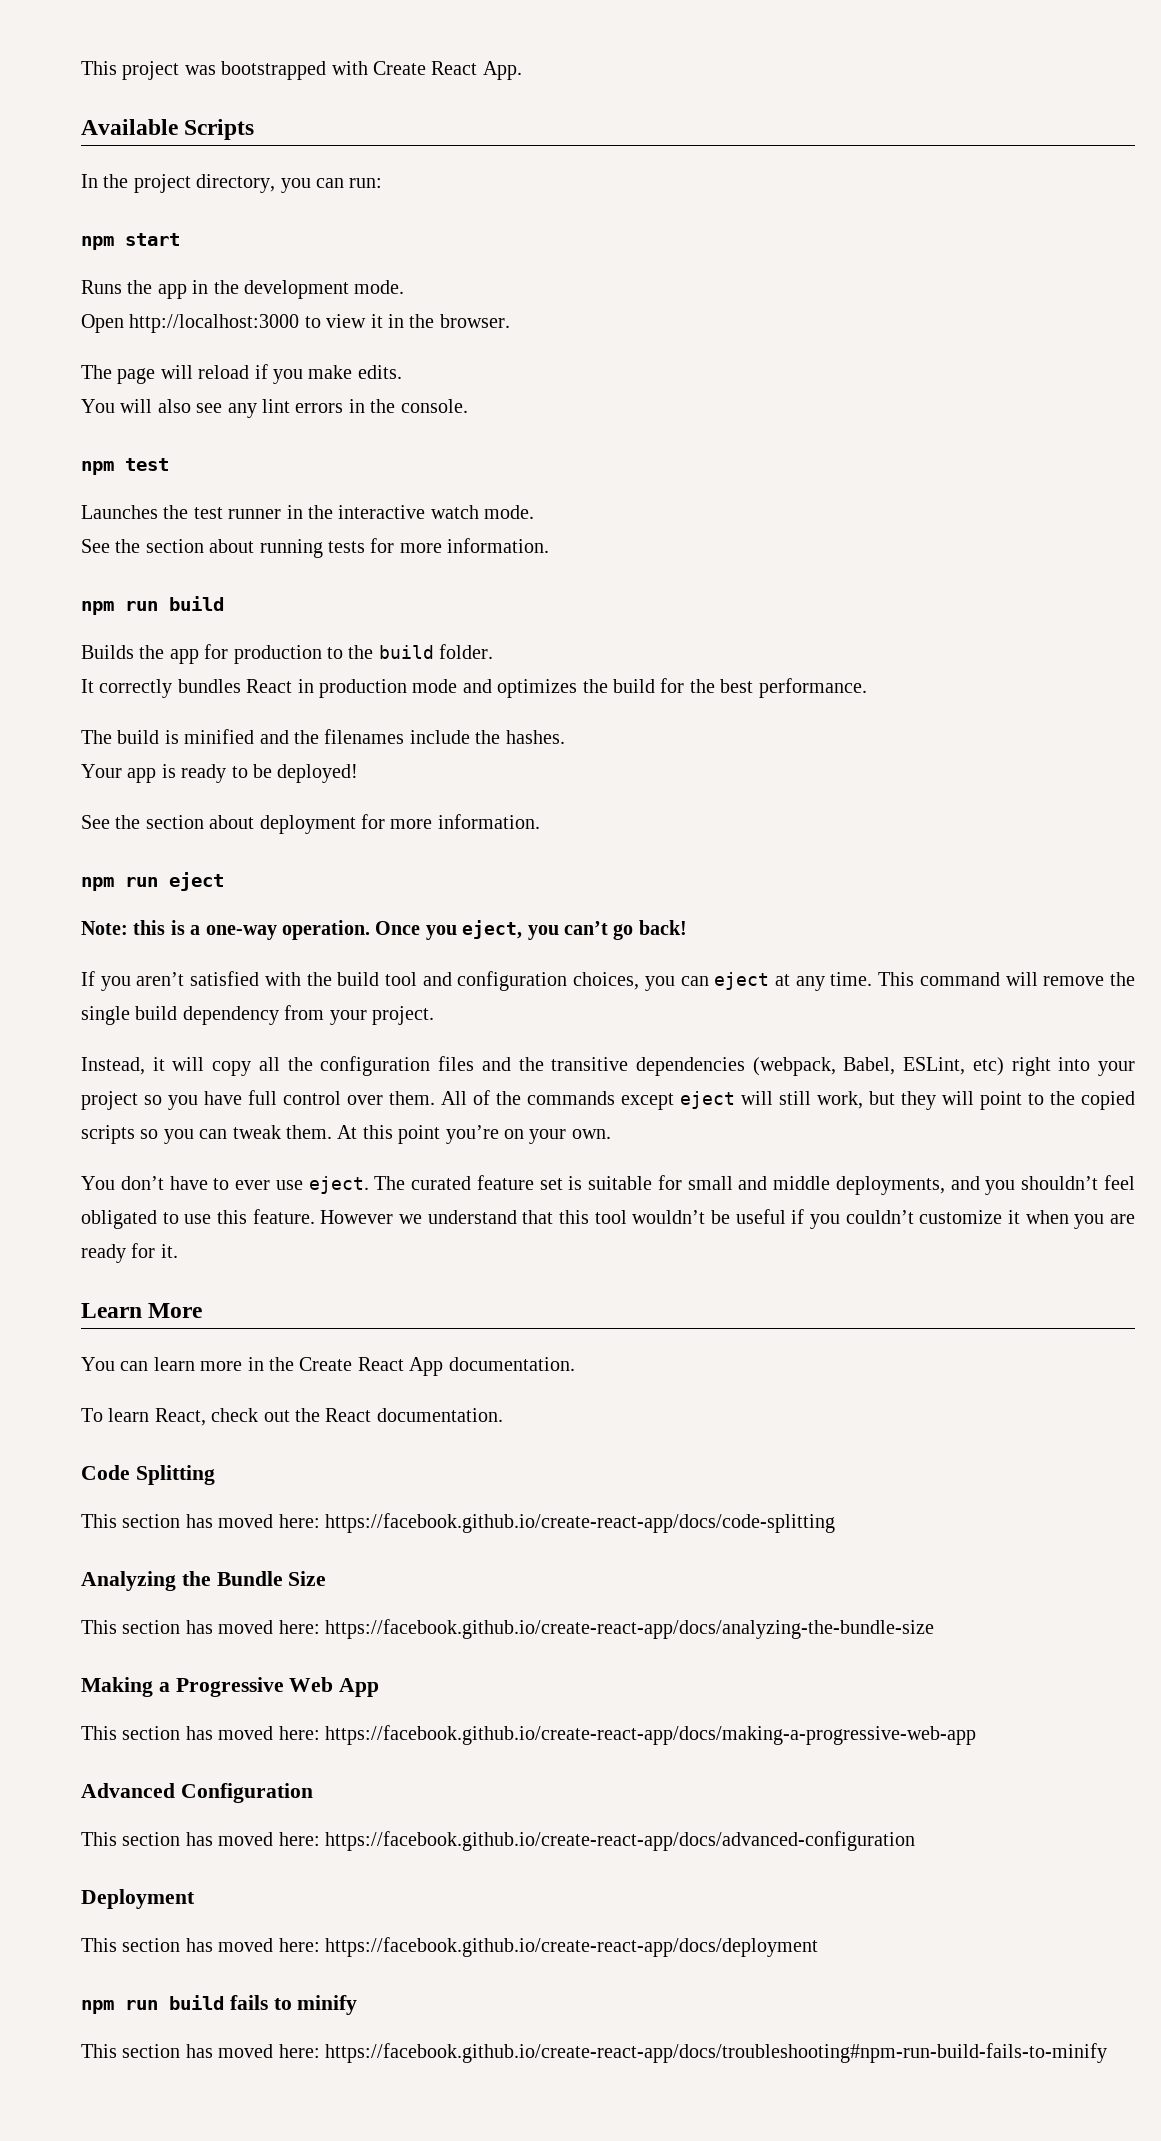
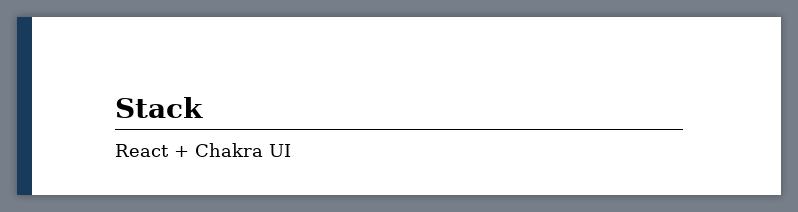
[81,61,522,80] [81,119,255,140] [81,174,383,193] [81,233,180,250] [81,280,405,299] [81,314,510,333] [81,364,402,384] [81,399,468,418] [81,458,169,475] [81,505,535,519] [81,538,550,558] [81,596,224,615] [81,644,494,664] [81,678,867,698] [81,729,565,744] [81,764,359,783] [81,814,540,834] [81,872,224,891] [81,920,687,940] [81,971,1135,991] [81,1005,434,1025] [81,1056,1135,1076] [81,1090,1135,1110] [81,1125,611,1144] [81,1175,1135,1195] [81,1209,1135,1229] [81,1243,178,1263] [81,1303,203,1318] [81,1357,575,1376] [81,1408,503,1426] [81,1465,215,1485] [81,1513,835,1533] [81,1571,327,1591] [81,1619,934,1639] [81,1677,380,1697] [81,1725,976,1745] [81,1783,313,1803] [81,1831,915,1851] [81,1889,195,1909] [81,1937,818,1957] [81,1995,358,2015] [81,2043,1107,2063] This project was bootstrapped with Create React App. // Available Scripts // In the project directory, you can run: // npm start // Runs the app in the development mode. // Open http://localhost:3000 to view it in the browser. // The page will reload if you make edits. // You will also see any lint errors in the console. // npm test // Launches the test runner in the interactive watch mode. // See the section about running tests for more information. // npm run build // Builds the app for production to the build folder. // It correctly bundles React in production mode and optimizes the build for the best performance. // The build is minified and the filenames include the hashes. // Your app is ready to be deployed! // See the section about deployment for more information. // npm run eject // Note: this is a one-way operation. Once you eject, you can’t go back! // If you aren’t satisfied with the build tool and configuration choices, you can eject at any time. This command will remove the single build dependency from your project. // Instead, it will copy all the configuration files and the transitive dependencies (webpack, Babel, ESLint, etc) right into your project so you have full control over them. All of the commands except eject will still work, but they will point to the copied scripts so you can tweak them. At this point you’re on your own. // You don’t have to ever use eject. The curated feature set is suitable for small and middle deployments, and you shouldn’t feel obligated to use this feature. However we understand that this tool wouldn’t be useful if you couldn’t customize it when you are ready for it. // Learn More // You can learn more in the Create React App documentation. // To learn React, check out the React documentation. // Code Splitting // This section has moved here: https://facebook.github.io/create-react-app/docs/code-splitting // Analyzing the Bundle Size // This section has moved here: https://facebook.github.io/create-react-app/docs/analyzing-the-bundle-size // Making a Progressive Web App // This section has moved here: https://facebook.github.io/create-react-app/docs/making-a-progressive-web-app // Advanced Configuration // This section has moved here: https://facebook.github.io/create-react-app/docs/advanced-configuration // Deployment // This section has moved here: https://facebook.github.io/create-react-app/docs/deployment // npm run build fails to minify // This section has moved here: https://facebook.github.io/create-react-app/docs/troubleshooting#npm-run-build-fails-to-minify -> [115,97,203,118] [115,143,291,157] Stack // React + Chakra UI

